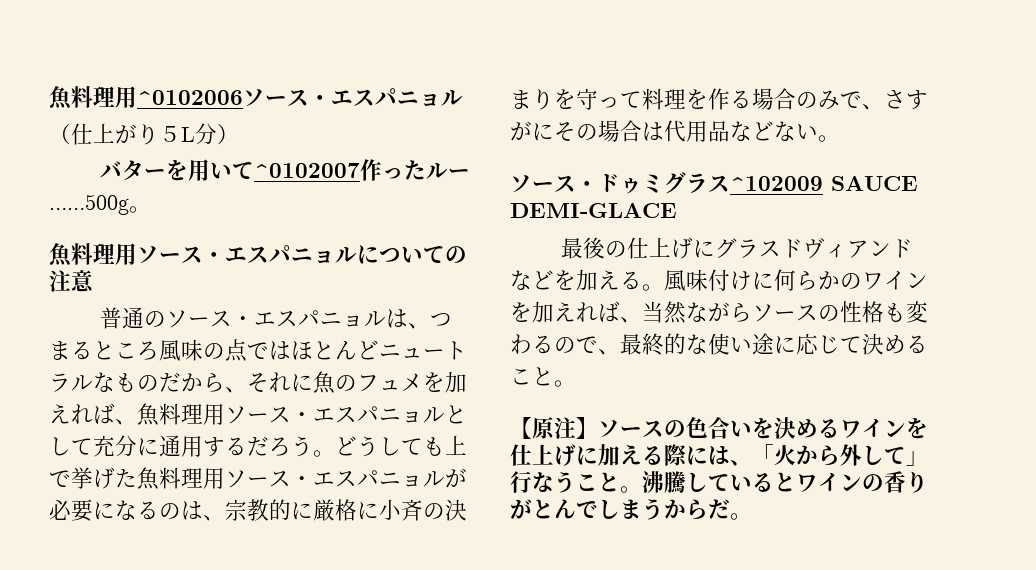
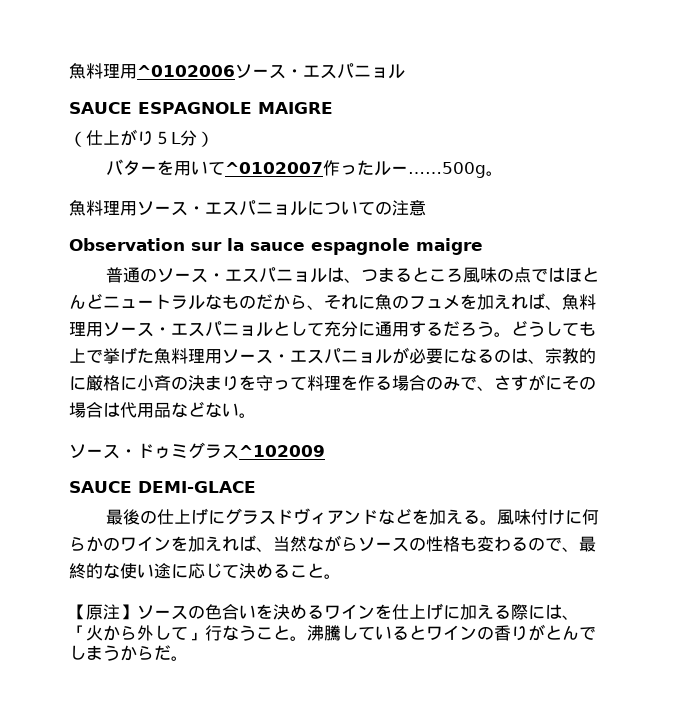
(463, 98) none -> [69,102,333,114] // SAUCE ESPAGNOLE MAIGRE
(94, 281) none -> [69,238,483,255] // Observation sur la sauce espagnole maigre
(823, 183) none -> (325, 451) //

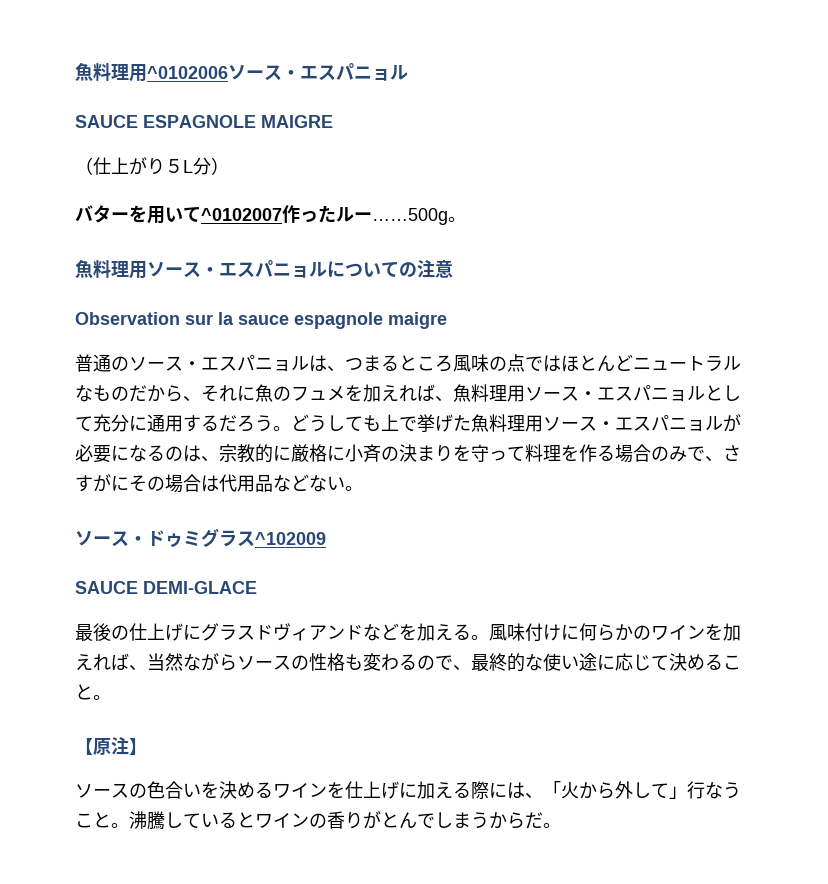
(137, 612) none -> (147, 746) //

